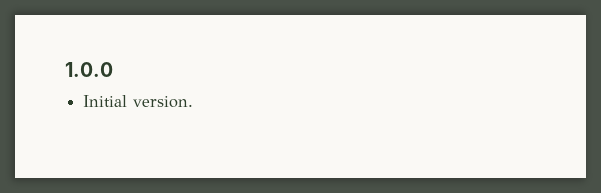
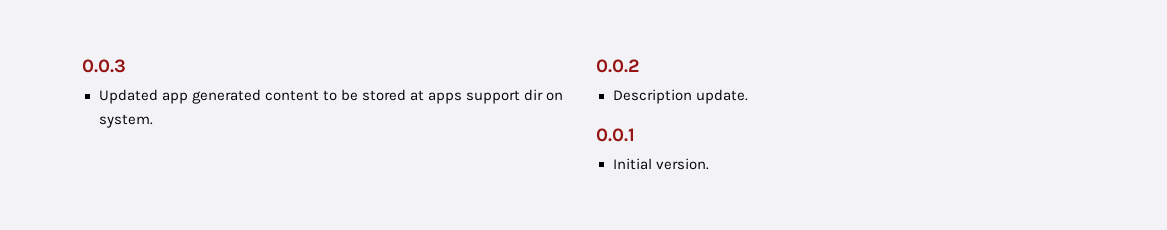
[65,62,113,77] 1.0.0 -> [82,59,126,73] [98,89,564,104] [98,114,153,128] [596,59,640,73] [612,89,748,104] [596,128,635,142] 0.0.3 // Updated app generated content to be stored at apps support dir on system. // 0.0.2 // Description update. // 0.0.1

